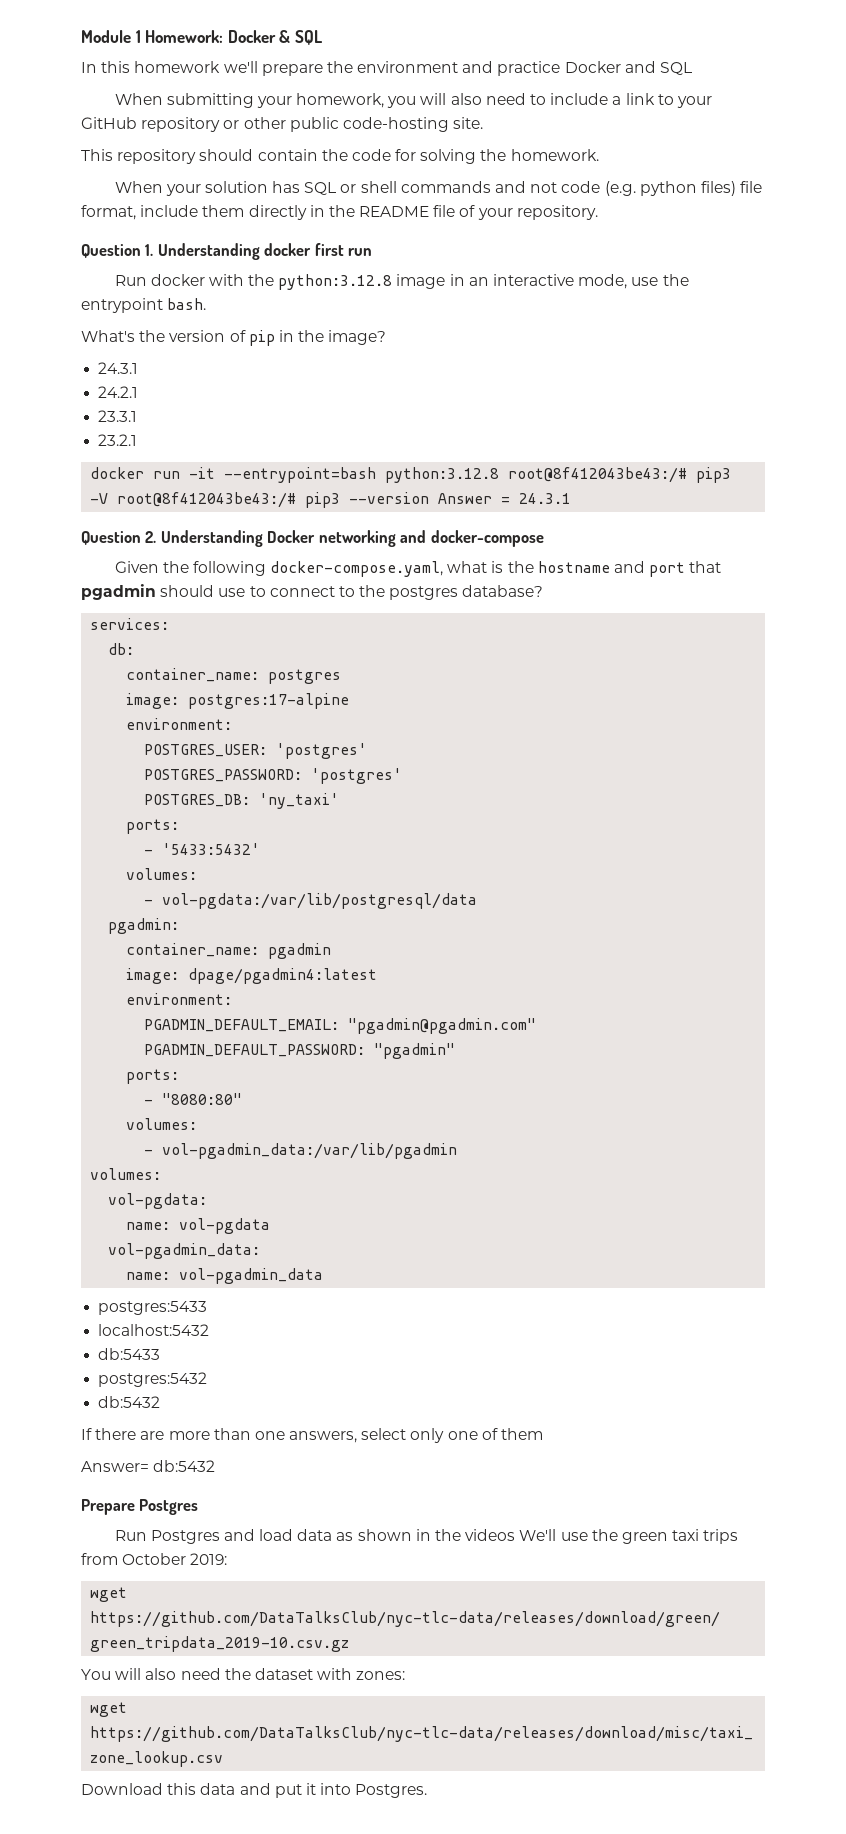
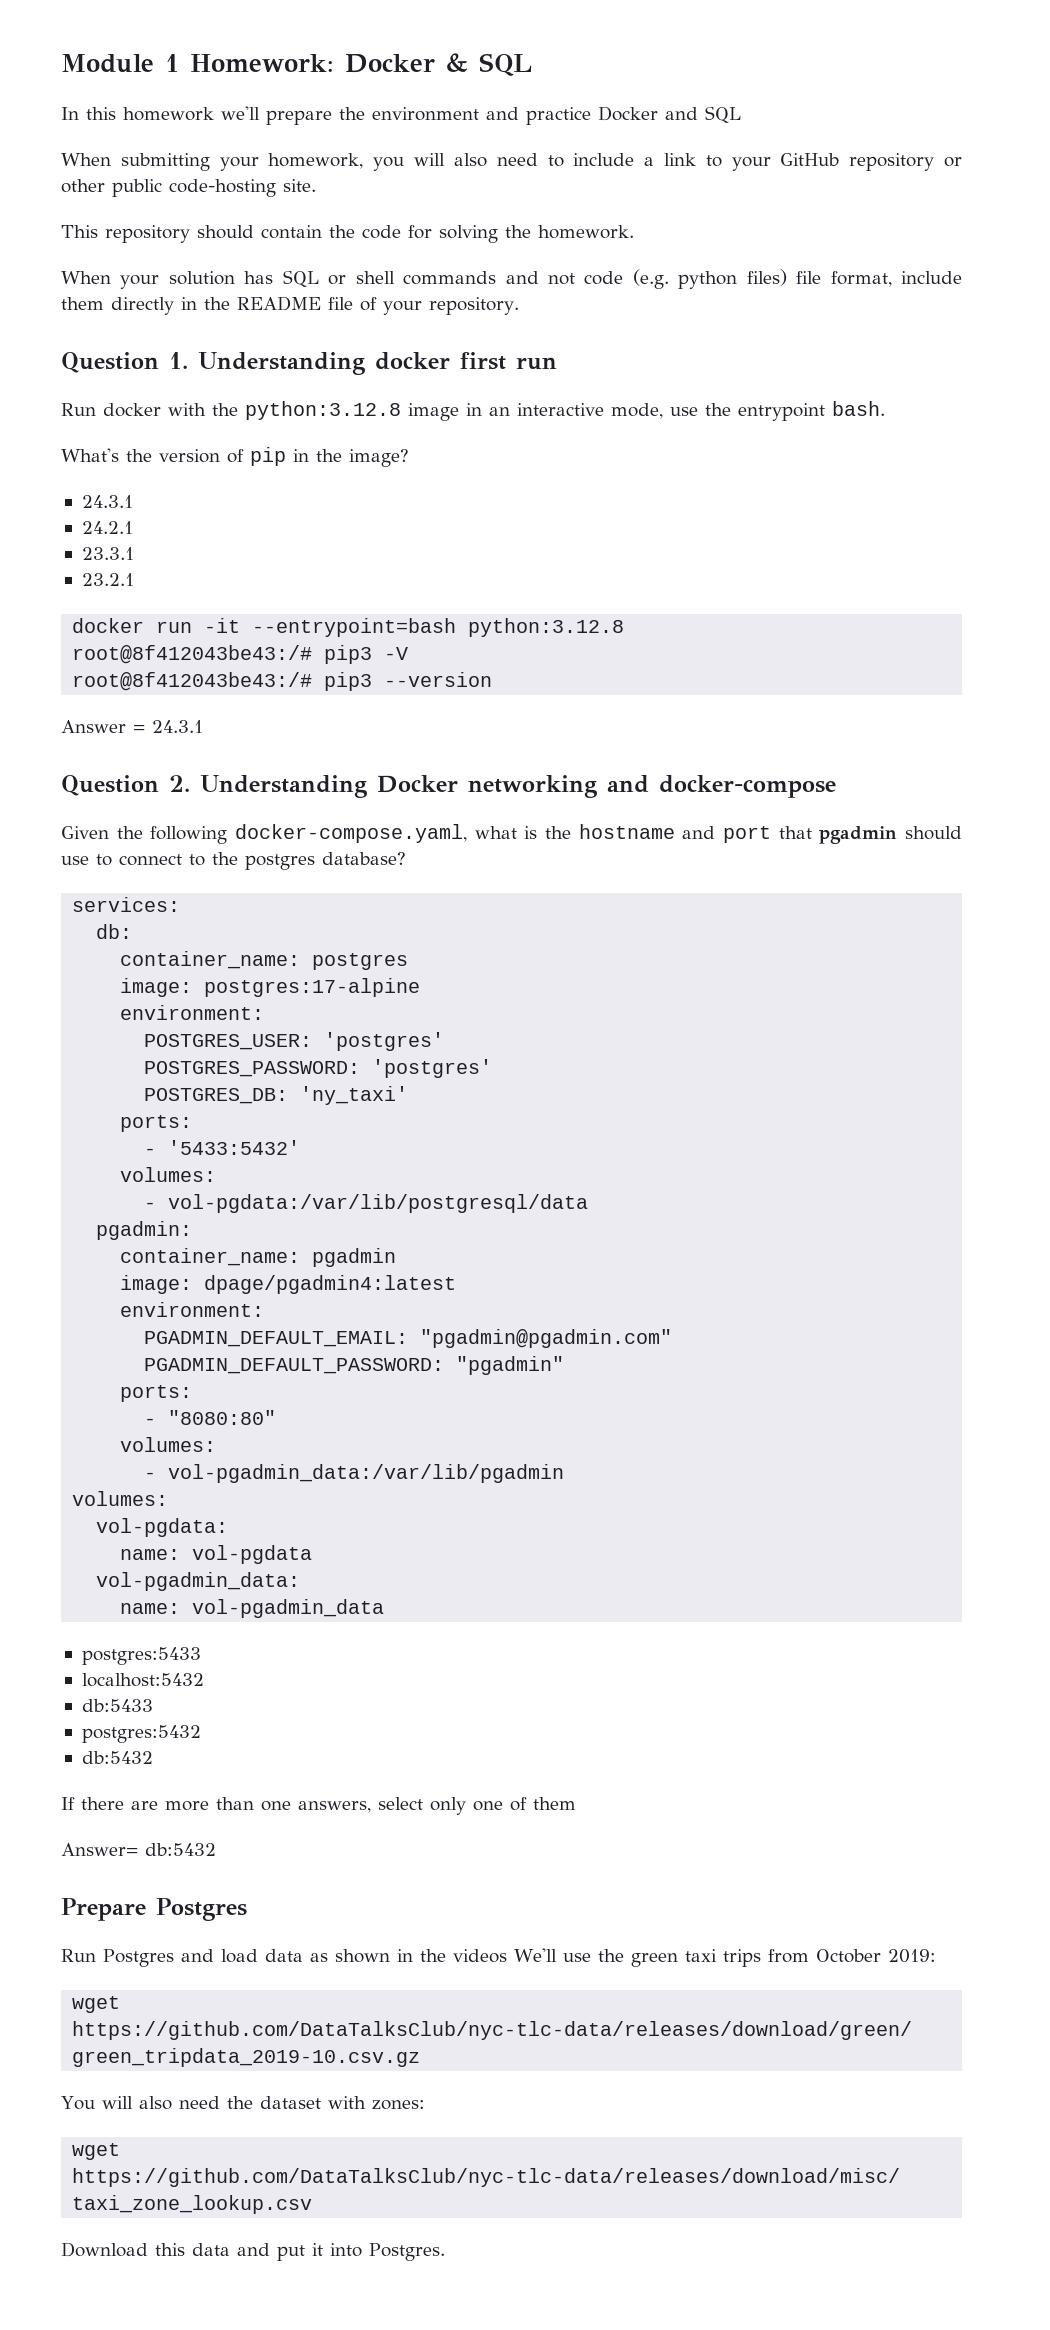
(500, 475) none -> (625, 627) //
(109, 498) none -> (409, 653) //
(430, 498) none -> (493, 679) //

